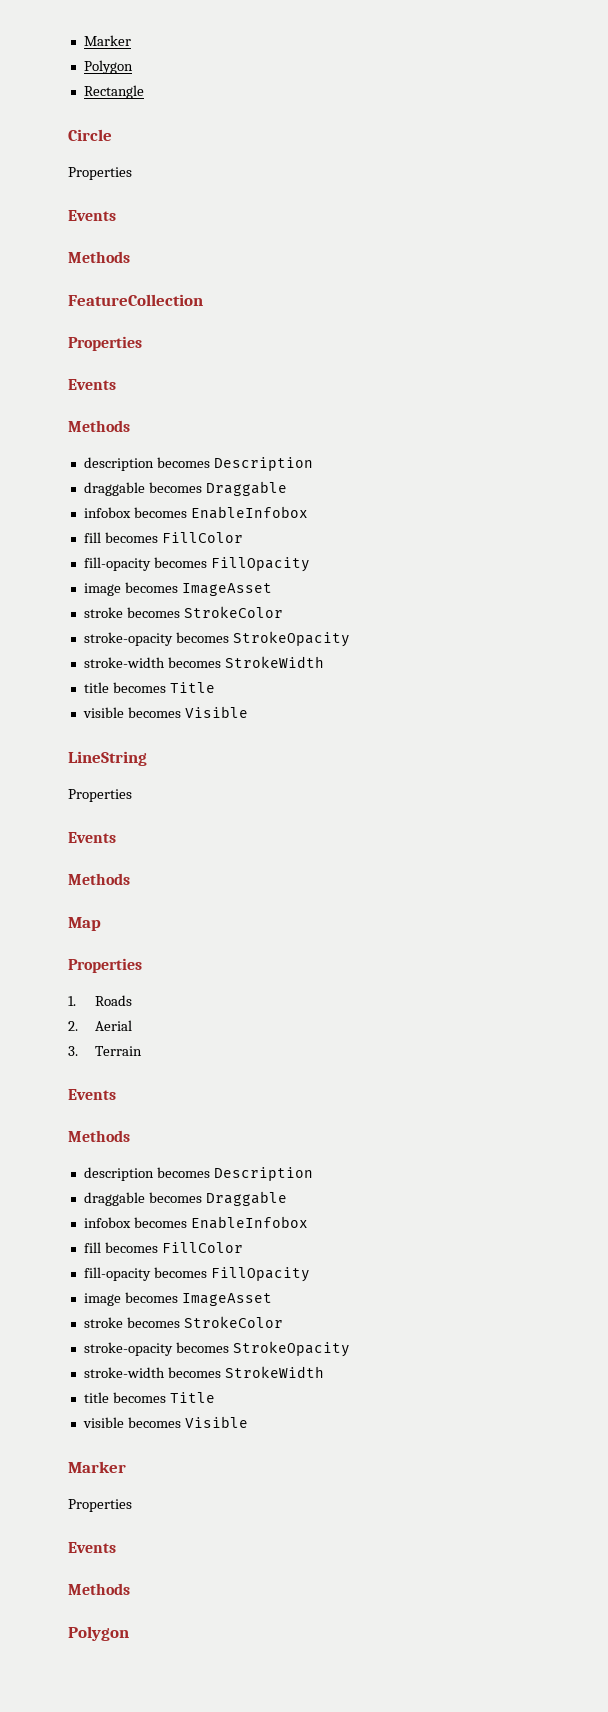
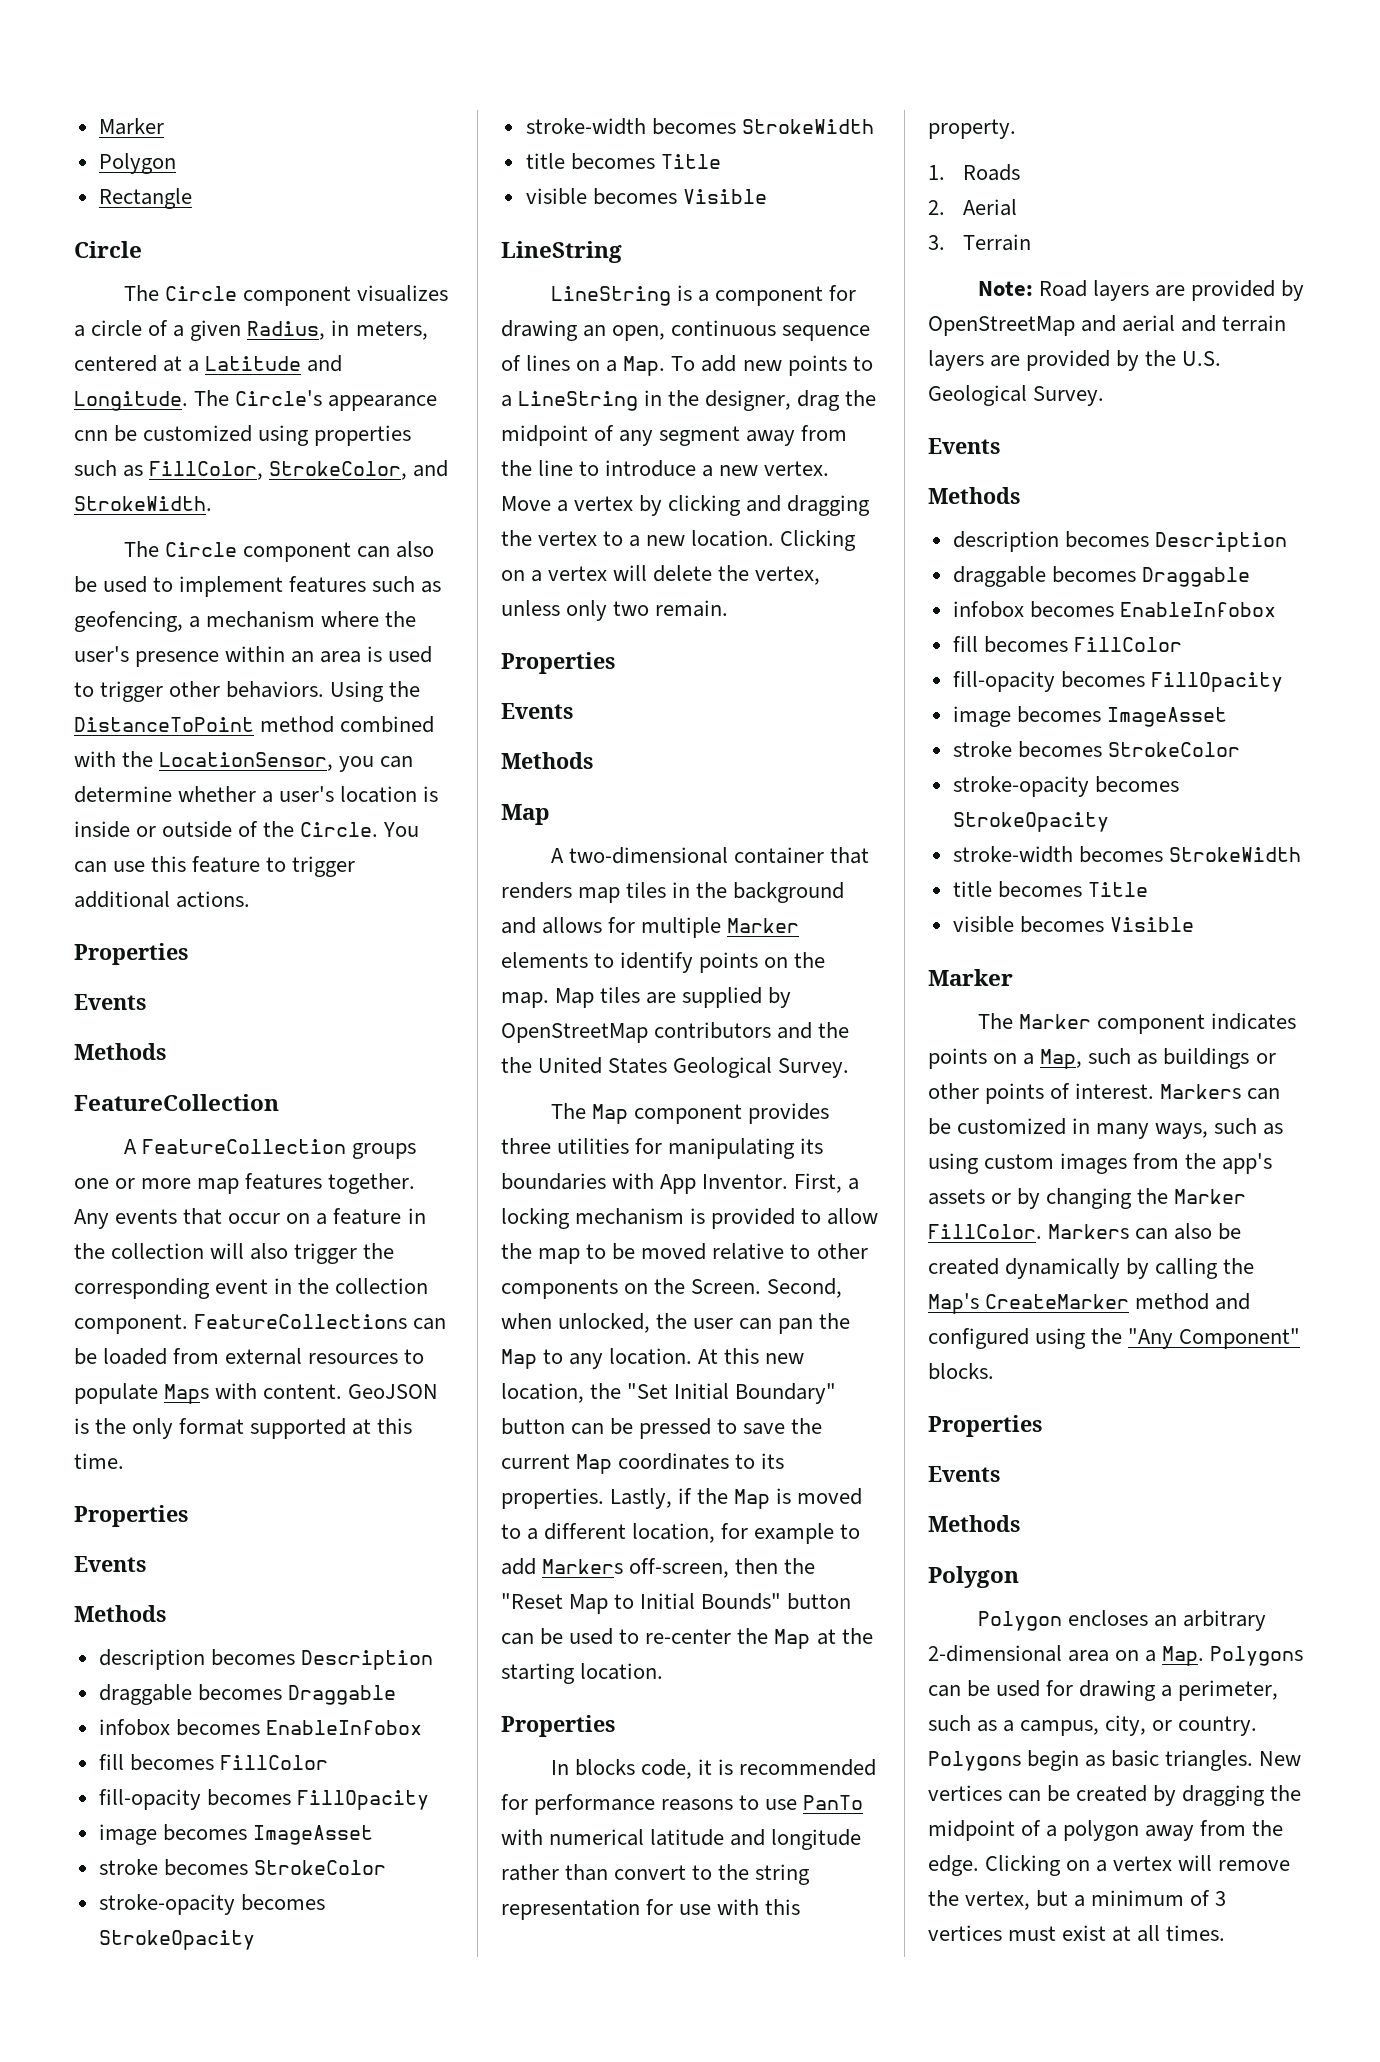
[68,167,132,180] [68,210,116,221] [68,251,130,263] [68,294,203,306] Properties // Events // Methods // FeatureCollection -> [123,285,449,306] [74,320,428,341] [74,355,343,372] [74,390,438,411] [74,425,412,446] [74,460,449,480] [74,496,212,511] [123,541,435,562] [74,576,442,597] [74,611,417,632] [74,646,433,667] [74,681,421,702] [74,716,435,733] [74,751,414,772] [74,786,439,803] [74,821,420,838] [74,856,356,877] [74,891,251,908] [74,943,188,965] [74,994,146,1010] [74,1043,166,1060] [74,1094,279,1111] [123,1139,416,1159] [74,1173,416,1194] [74,1208,426,1229] [74,1243,395,1264] [74,1278,429,1299] [74,1314,447,1334] [74,1348,425,1365] [74,1383,439,1404] [74,1418,413,1439] [74,1453,124,1469] The Circle component visualizes a circle of a given Radius, in meters, centered at a Latitude and Longitude. The Circle's appearance cnn be customized using properties such as FillColor, StrokeColor, and StrokeWidth. // The Circle component can also be used to implement features such as geofencing, a mechanism where the user's presence within an area is used to trigger other behaviors. Using the DistanceToPoint method combined with the LocationSensor, you can determine whether a user's location is inside or outside of the Circle. You can use this feature to trigger additional actions. // Properties // Events // Methods // FeatureCollection // A FeatureCollection groups one or more map features together. Any events that occur on a feature in the collection will also trigger the corresponding event in the collection component. FeatureCollections can be loaded from external resources to populate Maps with content. GeoJSON is the only format supported at this time.
[68,789,132,802] [68,832,116,843] [68,873,130,885] [68,917,101,931] [68,958,142,973] Properties // Events // Methods // Map // Properties -> [550,285,857,306] [501,320,871,341] [501,355,873,376] [501,390,877,411] [501,425,848,446] [501,460,830,477] [501,495,871,516] [501,530,857,551] [501,565,821,585] [501,600,729,621] [501,652,615,674] [501,703,573,719] [501,752,593,769] [501,804,550,825] [550,847,870,864] [501,882,845,903] [501,917,800,938] [501,952,826,973] [501,987,792,1008] [501,1022,850,1043] [501,1057,850,1078] [550,1103,830,1124] [501,1138,824,1159] [501,1173,860,1194] [501,1208,879,1229] [501,1243,868,1264] [501,1278,843,1299] [501,1313,851,1334] [501,1348,805,1369] [501,1383,837,1404] [501,1418,823,1439] [501,1453,785,1474] [501,1488,863,1509] [501,1523,861,1544] [501,1558,816,1578] [501,1593,852,1614] [501,1628,873,1649] [501,1663,664,1684] [501,1715,615,1737] [550,1759,877,1779] [501,1794,864,1815] [501,1829,862,1850] [501,1864,811,1885] [501,1899,801,1920] [928,119,1016,139] LineString is a component for drawing an open, continuous sequence of lines on a Map. To add new points to a LineString in the designer, drag the midpoint of any segment away from the line to introduce a new vertex. Move a vertex by clicking and dragging the vertex to a new location. Clicking on a vertex will delete the vertex, unless only two remain. // Properties // Events // Methods // Map // A two-dimensional container that renders map tiles in the background and allows for multiple Marker elements to identify points on the map. Map tiles are supplied by OpenStreetMap contributors and the the United States Geological Survey. // The Map component provides three utilities for manipulating its boundaries with App Inventor. First, a locking mechanism is provided to allow the map to be moved relative to other components on the Screen. Second, when unlocked, the user can pan the Map to any location. At this new location, the "Set Initial Boundary" button can be pressed to save the current Map coordinates to its properties. Lastly, if the Map is moved to a different location, for example to add Markers off-screen, then the "Reset Map to Initial Bounds" button can be used to re-center the Map at the starting location. // Properties // In blocks code, it is recommended for performance reasons to use PanTo with numerical latitude and longitude rather than convert to the string representation for use with this property.
(142, 1051) none -> [977,280,1305,301] [928,315,1287,336] [928,350,1222,371] [928,385,1105,406] // Note: Road layers are provided by OpenStreetMap and aerial and terrain layers are provided by the U.S. Geological Survey.
[68,1499,132,1512] [68,1542,116,1553] [68,1583,130,1595] [68,1626,129,1641] Properties // Events // Methods // Polygon -> [977,1013,1297,1034] [928,1048,1276,1069] [928,1083,1281,1104] [928,1118,1284,1139] [928,1153,1273,1174] [928,1188,1247,1209] [928,1223,1242,1240] [928,1258,1255,1279] [928,1293,1251,1314] [928,1328,1301,1349] [928,1363,994,1380] [928,1415,1042,1437] [928,1466,1000,1482] [928,1515,1020,1532] [928,1566,1019,1588] [977,1610,1267,1631] [928,1645,1304,1666] [928,1680,1279,1701] [928,1715,1258,1736] [928,1750,1302,1771] [928,1785,1302,1806] [928,1820,1284,1841] [928,1855,1291,1876] [928,1890,1227,1910] [928,1925,1226,1942] The Marker component indicates points on a Map, such as buildings or other points of interest. Markers can be customized in many ways, such as using custom images from the app's assets or by changing the Marker FillColor. Markers can also be created dynamically by calling the Map's CreateMarker method and configured using the "Any Component" blocks. // Properties // Events // Methods // Polygon // Polygon encloses an arbitrary 2-dimensional area on a Map. Polygons can be used for drawing a perimeter, such as a campus, city, or country. Polygons begin as basic triangles. New vertices can be created by dragging the midpoint of a polygon away from the edge. Clicking on a vertex will remove the vertex, but a minimum of 3 vertices must exist at all times.

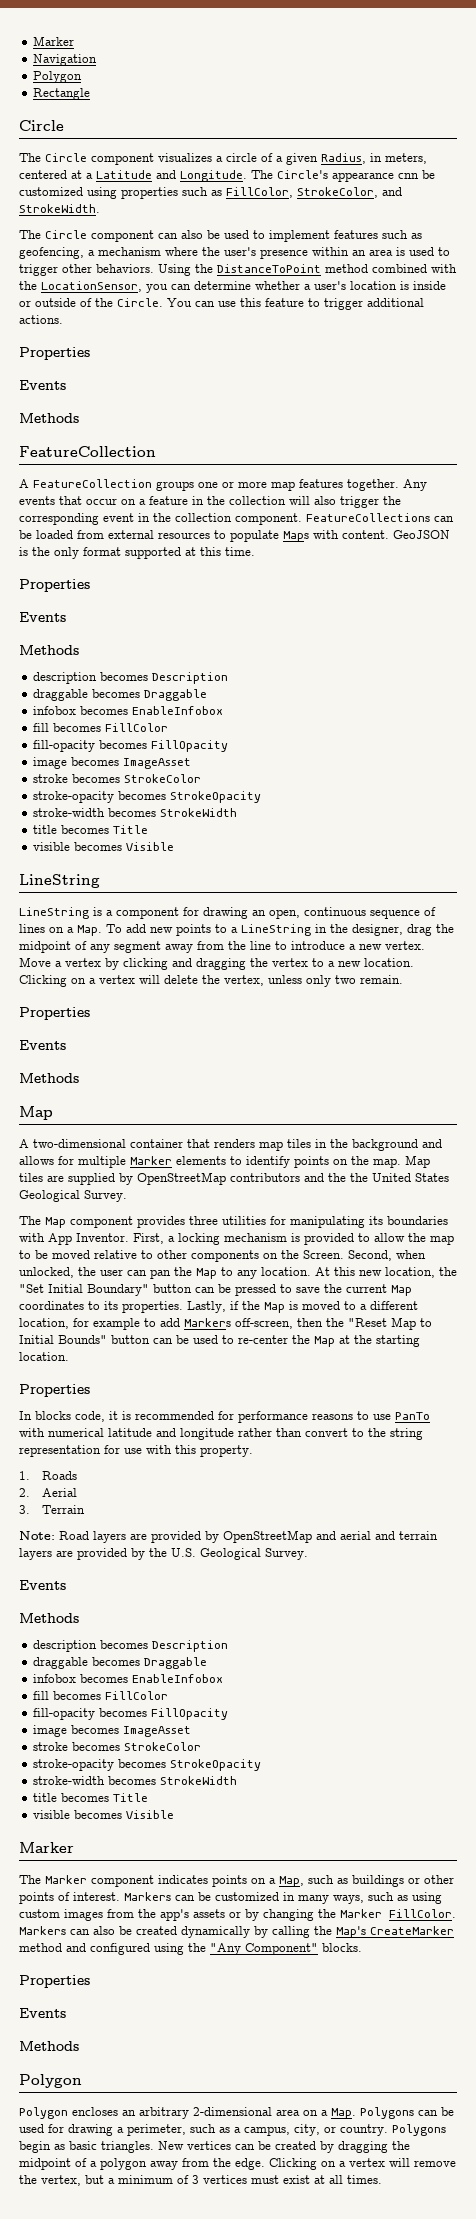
[98,118,164,135] Marker -> [32,36,74,46] [32,54,97,66] Marker // Navigation

